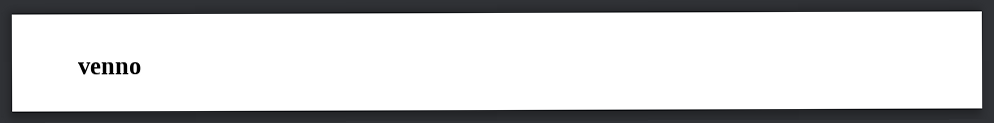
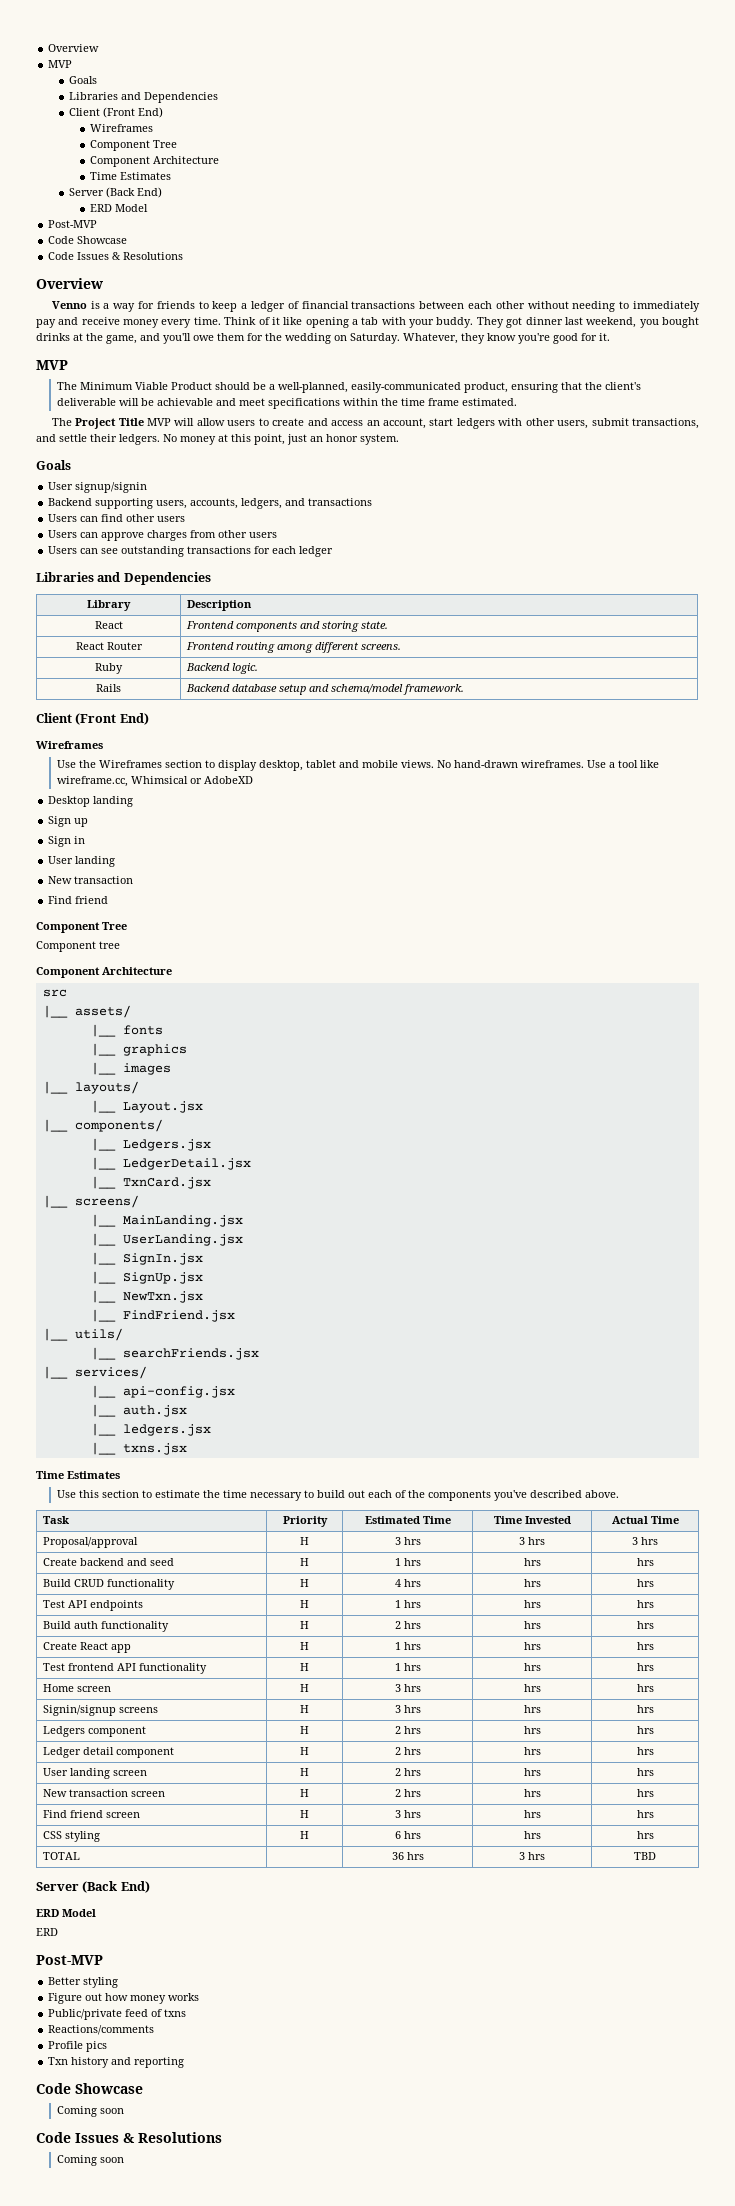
[78,62,142,75] venno -> [48,44,100,52] [48,60,73,68] [68,76,97,84] [68,92,218,103] [68,107,163,118] [89,124,153,132] [89,140,177,151] [89,156,219,167] [89,172,171,180] [68,187,162,198] [89,204,148,212] [48,220,98,228] [48,236,128,244] [48,252,184,260] [36,278,103,289] [51,301,700,312] [36,317,700,328] [36,333,610,344] [36,360,68,370] [56,382,641,393] [56,398,517,409] [51,418,700,429] [36,434,399,445] [36,460,71,470] [48,482,148,493] [48,498,373,509] [48,514,186,522] [48,530,278,541] [48,546,334,557] [36,572,211,585] [87,600,131,611] [187,600,253,611] [94,621,123,629] [186,621,389,632] [75,642,143,650] [186,642,402,653] [95,663,123,674] [186,663,259,674] [96,684,121,692] [186,684,465,695] [36,713,149,725] [36,741,103,749] [56,760,659,771] [56,776,253,787] [48,796,134,807] [48,816,89,827] [48,836,86,847] [48,856,116,867] [48,876,134,884] [48,896,109,904] [36,922,127,933] [36,941,120,952] [36,967,172,978] [42,989,67,997] [42,1005,131,1018] [90,1024,163,1037] [90,1043,187,1056] [90,1062,171,1075] [42,1081,139,1094] [90,1100,203,1113] [42,1119,163,1132] [90,1138,211,1151] [90,1157,251,1170] [90,1176,211,1189] [42,1195,139,1208] [90,1214,243,1227] [90,1233,243,1246] [90,1252,203,1265] [90,1271,203,1284] [90,1290,203,1303] [90,1309,235,1322] [42,1328,123,1341] [90,1347,259,1360] [42,1366,147,1379] [90,1385,235,1398] [90,1404,187,1417] [90,1423,211,1436] [90,1442,187,1455] [36,1471,120,1479] [56,1490,619,1501] [43,1516,70,1524] [282,1516,328,1527] [364,1516,451,1524] [493,1516,571,1524] [611,1516,679,1524] [43,1537,139,1548] [300,1537,309,1545] [394,1537,421,1545] [519,1537,545,1545] [632,1537,658,1545] [43,1558,175,1566] [300,1558,309,1566] [394,1558,421,1566] [523,1558,541,1566] [636,1558,654,1566] [43,1579,176,1590] [300,1579,309,1587] [394,1579,421,1587] [523,1579,541,1587] [636,1579,654,1587] [43,1600,144,1611] [300,1600,309,1608] [394,1600,421,1608] [523,1600,541,1608] [636,1600,654,1608] [43,1621,170,1632] [300,1621,309,1629] [394,1621,421,1629] [523,1621,541,1629] [636,1621,654,1629] [43,1642,132,1653] [300,1642,309,1650] [394,1642,421,1650] [523,1642,541,1650] [636,1642,654,1650] [43,1663,208,1674] [300,1663,309,1671] [394,1663,421,1671] [523,1663,541,1671] [636,1663,654,1671] [43,1684,112,1692] [300,1684,309,1692] [394,1684,421,1692] [523,1684,541,1692] [636,1684,654,1692] [43,1705,159,1716] [300,1705,309,1713] [394,1705,421,1713] [523,1705,541,1713] [636,1705,654,1713] [43,1726,147,1737] [300,1726,309,1734] [394,1726,421,1734] [523,1726,541,1734] [636,1726,654,1734] [43,1747,175,1758] [300,1747,309,1755] [394,1747,421,1755] [523,1747,541,1755] [636,1747,654,1755] [43,1768,148,1779] [300,1768,309,1776] [394,1768,421,1776] [523,1768,541,1776] [636,1768,654,1776] [43,1789,166,1797] [300,1789,309,1797] [394,1789,421,1797] [523,1789,541,1797] [636,1789,654,1797] [43,1810,141,1818] [300,1810,309,1818] [394,1810,421,1818] [523,1810,541,1818] [636,1810,654,1818] [43,1831,101,1842] [300,1831,309,1839] [394,1831,421,1839] [523,1831,541,1839] [636,1831,654,1839] [43,1852,81,1860] [391,1852,424,1860] [519,1852,545,1860] [634,1852,656,1860] [36,1881,150,1893] [36,1909,96,1917] [36,1928,58,1936] [36,1955,103,1965] [48,1977,119,1988] [48,1993,200,2004] [48,2009,187,2020] [48,2025,155,2035] [48,2041,108,2052] [48,2057,185,2068] [36,2083,143,2094] [56,2106,124,2117] [36,2132,222,2143] [56,2155,124,2166] Overview // MVP // Goals // Libraries and Dependencies // Client (Front End) // Wireframes // Component Tree // Component Architecture // Time Estimates // Server (Back End) // ERD Model // Post-MVP // Code Showcase // Code Issues & Resolutions // Overview // Venno is a way for friends to keep a ledger of financial transactions between each other without needing to immediately pay and receive money every time. Think of it like opening a tab with your buddy. They got dinner last weekend, you bought drinks at the game, and you'll owe them for the wedding on Saturday. Whatever, they know you're good for it. // MVP // The Minimum Viable Product should be a well-planned, easily-communicated product, ensuring that the client's deliverable will be achievable and meet specifications within the time frame estimated. // The Project Title MVP will allow users to create and access an account, start ledgers with other users, submit transactions, and settle their ledgers. No money at this point, just an honor system. // Goals // User signup/signin // Backend supporting users, accounts, ledgers, and transactions // Users can find other users // Users can approve charges from other users // Users can see outstanding transactions for each ledger // Libraries and Dependencies // Library | Description // React | Frontend components and storing state. // React Router | Frontend routing among different screens. // Ruby | Backend logic. // Rails | Backend database setup and schema/model framework. // Client (Front End) // Wireframes // Use the Wireframes section to display desktop, tablet and mobile views. No hand-drawn wireframes. Use a tool like wireframe.cc, Whimsical or AdobeXD // Desktop landing // Sign up // Sign in // User landing // New transaction // Find friend // Component Tree // Component tree // Component Architecture // src // |__ assets/ // |__ fonts // |__ graphics // |__ images // |__ layouts/ // |__ Layout.jsx // |__ components/ // |__ Ledgers.jsx // |__ LedgerDetail.jsx // |__ TxnCard.jsx // |__ screens/ // |__ MainLanding.jsx // |__ UserLanding.jsx // |__ SignIn.jsx // |__ SignUp.jsx // |__ NewTxn.jsx // |__ FindFriend.jsx // |__ utils/ // |__ searchFriends.jsx // |__ services/ // |__ api-config.jsx // |__ auth.jsx // |__ ledgers.jsx // |__ txns.jsx // Time Estimates // Use this section to estimate the time necessary to build out each of the components you've described above. // Task | Priority | Estimated Time | Time Invested | Actual Time // Proposal/approval | H | 3 hrs | 3 hrs | 3 hrs // Create backend and seed | H | 1 hrs | hrs | hrs // Build CRUD functionality | H | 4 hrs | hrs | hrs // Test API endpoints | H | 1 hrs | hrs | hrs // Build auth functionality | H | 2 hrs | hrs | hrs // Create React app | H | 1 hrs | hrs | hrs // Test frontend API functionality | H | 1 hrs | hrs | hrs // Home screen | H | 3 hrs | hrs | hrs // Signin/signup screens | H | 3 hrs | hrs | hrs // Ledgers component | H | 2 hrs | hrs | hrs // Ledger detail component | H | 2 hrs | hrs | hrs // User landing screen | H | 2 hrs | hrs | hrs // New transaction screen | H | 2 hrs | hrs | hrs // Find friend screen | H | 3 hrs | hrs | hrs // CSS styling | H | 6 hrs | hrs | hrs // TOTAL | | 36 hrs | 3 hrs | TBD // Server (Back End) // ERD Model // ERD // Post-MVP // Better styling // Figure out how money works // Public/private feed of txns // Reactions/comments // Profile pics // Txn history and reporting // Code Showcase // Coming soon // Code Issues & Resolutions // Coming soon

